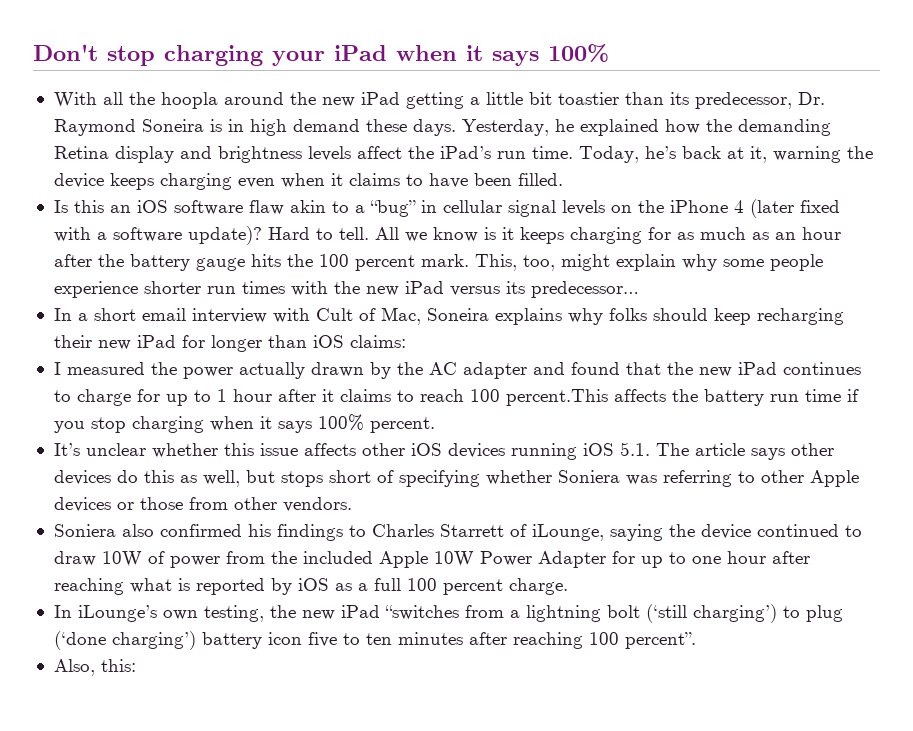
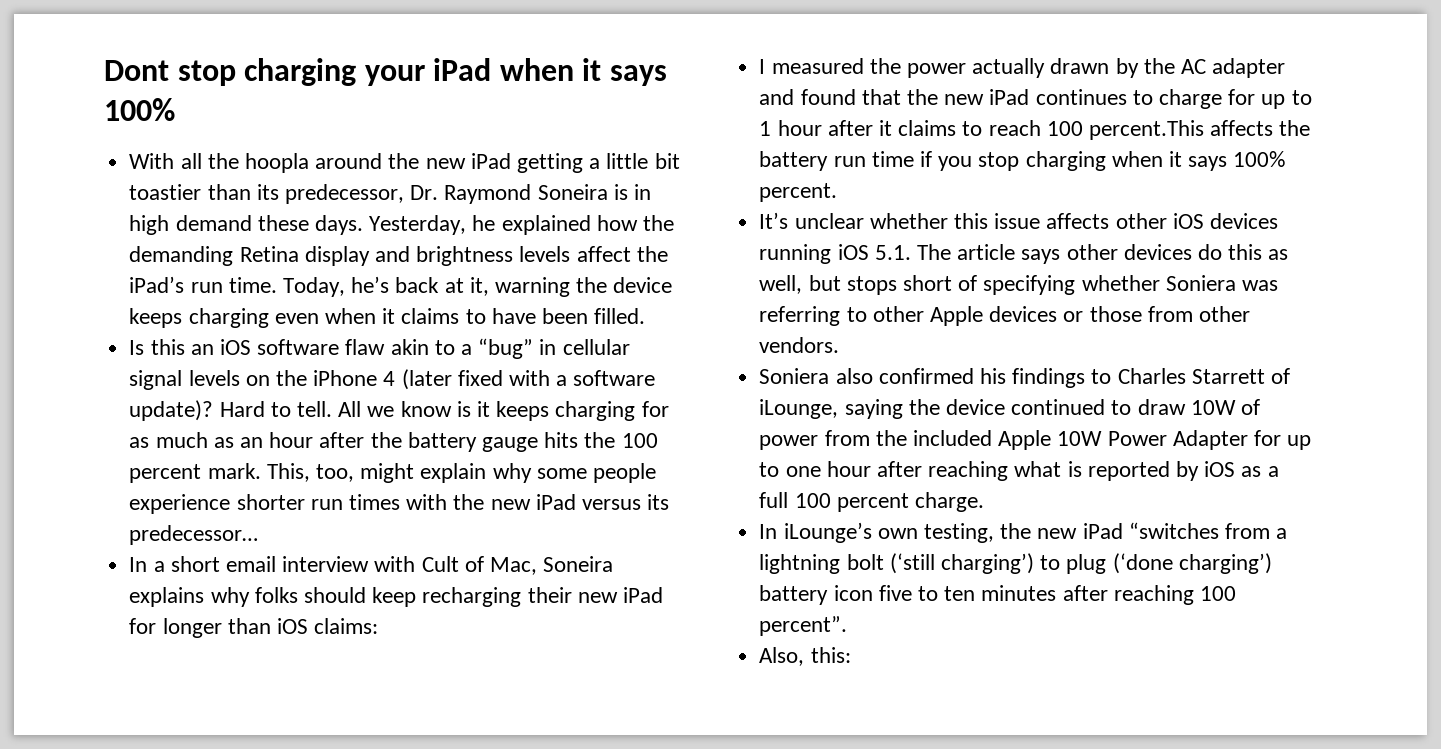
[33,44,98,61] Don't -> [104,60,169,81] Dont

